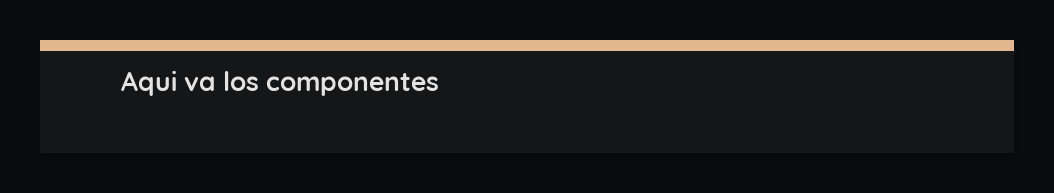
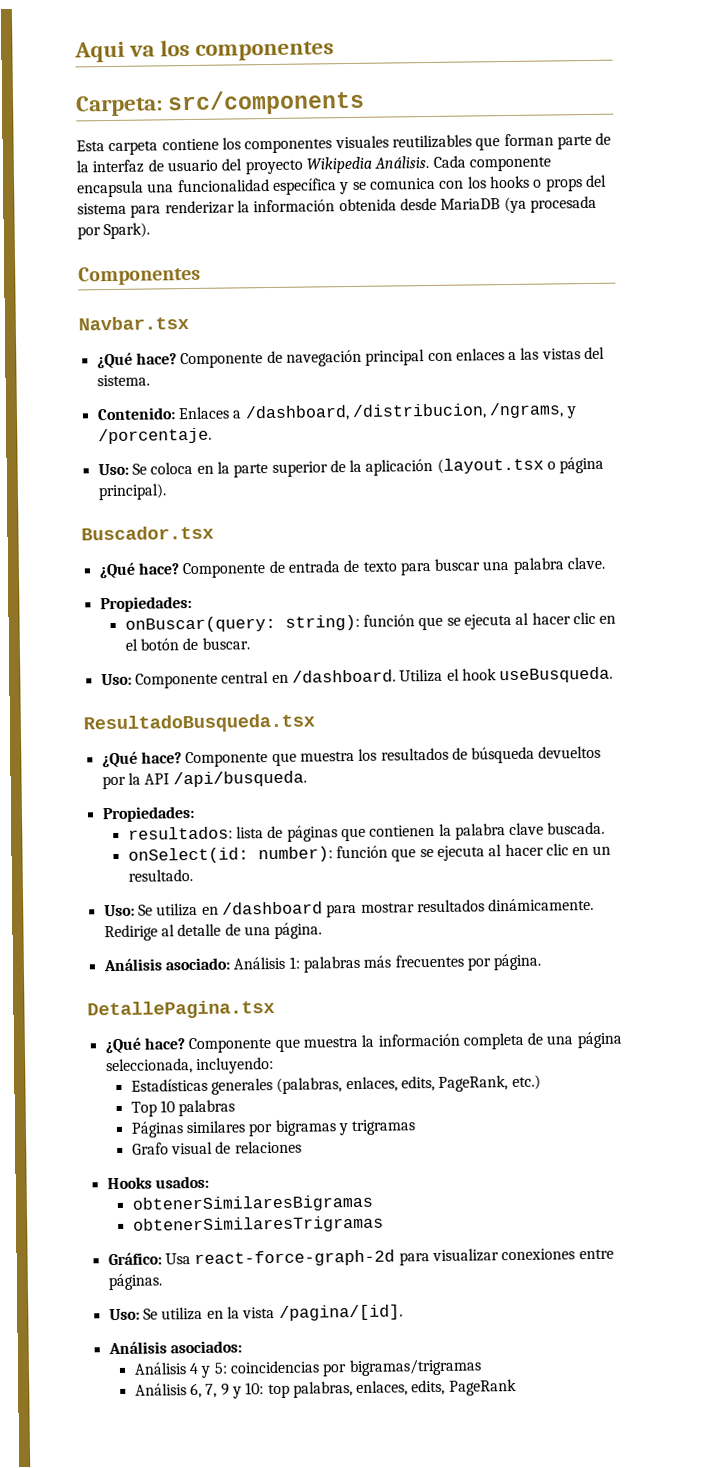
(440, 84) none -> [75,89,366,117] [76,132,612,156] [76,155,551,175] [77,174,607,198] [77,195,597,218] [77,222,151,240] [78,265,201,286] [78,316,189,331] [96,346,606,369] [96,374,150,387] [96,402,577,422] [97,427,212,445] [97,456,605,478] [97,483,167,501] [81,525,214,541] [98,556,606,579] [99,596,192,613] [124,611,617,633] [124,637,250,651] [100,666,614,689] [83,713,315,734] [101,745,602,768] [101,770,307,790] [101,805,195,823] [127,821,606,842] [127,843,612,864] [127,869,193,882] [103,897,595,918] [103,922,323,942] [102,953,542,973] [87,1000,275,1020] [104,1031,622,1054] [105,1057,274,1075] [130,1074,541,1095] [130,1099,236,1117] [130,1119,417,1138] [131,1140,302,1155] [106,1175,209,1190] [131,1194,373,1213] [132,1215,384,1234] [107,1248,614,1268] [107,1273,162,1291] [108,1304,403,1321] [107,1340,242,1355] [133,1358,482,1378] [134,1378,517,1399] // Carpeta: src/components // Esta carpeta contiene los componentes visuales reutilizables que forman parte de la interfaz de usuario del proyecto Wikipedia Análisis. Cada componente encapsula una funcionalidad específica y se comunica con los hooks o props del sistema para renderizar la información obtenida desde MariaDB (ya procesada por Spark). // Componentes // Navbar.tsx // ¿Qué hace? Componente de navegación principal con enlaces a las vistas del sistema. // Contenido: Enlaces a /dashboard, /distribucion, /ngrams, y /porcentaje. // Uso: Se coloca en la parte superior de la aplicación (layout.tsx o página principal). // Buscador.tsx // ¿Qué hace? Componente de entrada de texto para buscar una palabra clave. // Propiedades: // onBuscar(query: string): función que se ejecuta al hacer clic en el botón de buscar. // Uso: Componente central en /dashboard. Utiliza el hook useBusqueda. // ResultadoBusqueda.tsx // ¿Qué hace? Componente que muestra los resultados de búsqueda devueltos por la API /api/busqueda. // Propiedades: // resultados: lista de páginas que contienen la palabra clave buscada. // onSelect(id: number): función que se ejecuta al hacer clic en un resultado. // Uso: Se utiliza en /dashboard para mostrar resultados dinámicamente. Redirige al detalle de una página. // Análisis asociado: Análisis 1: palabras más frecuentes por página. // DetallePagina.tsx // ¿Qué hace? Componente que muestra la información completa de una página seleccionada, incluyendo: // Estadísticas generales (palabras, enlaces, edits, PageRank, etc.) // Top 10 palabras // Páginas similares por bigramas y trigramas // Grafo visual de relaciones // Hooks usados: // obtenerSimilaresBigramas // obtenerSimilaresTrigramas // Gráfico: Usa react-force-graph-2d para visualizar conexiones entre páginas. // Uso: Se utiliza en la vista /pagina/[id]. // Análisis asociados: // Análisis 4 y 5: coincidencias por bigramas/trigramas // Análisis 6, 7, 9 y 10: top palabras, enlaces, edits, PageRank

